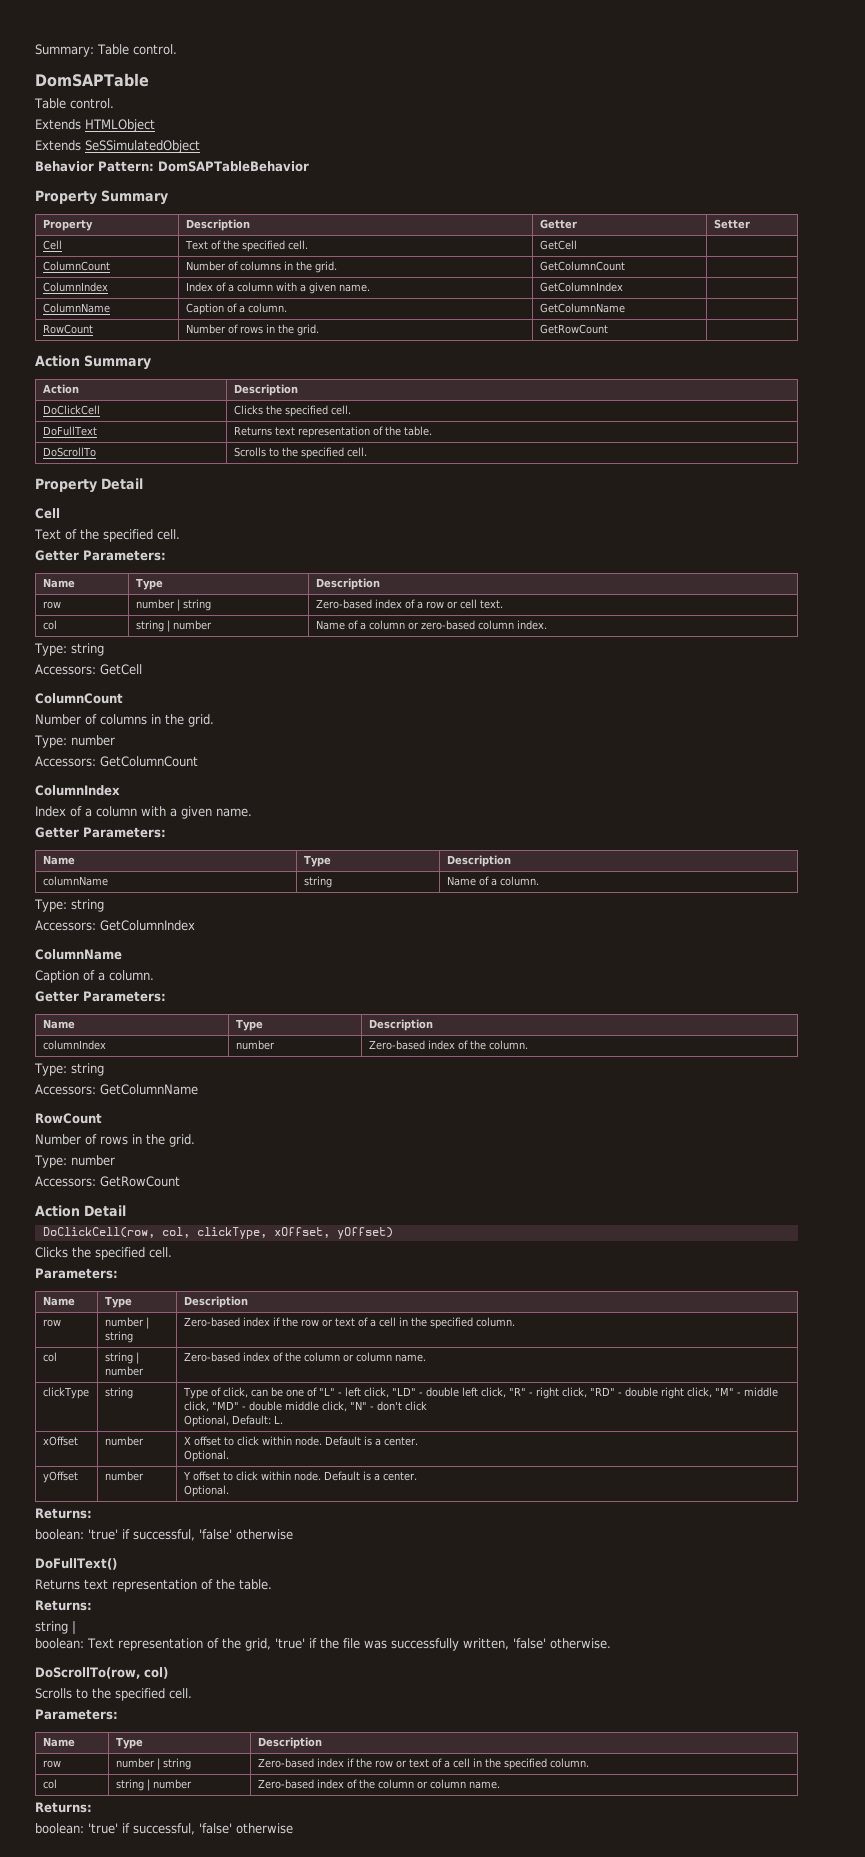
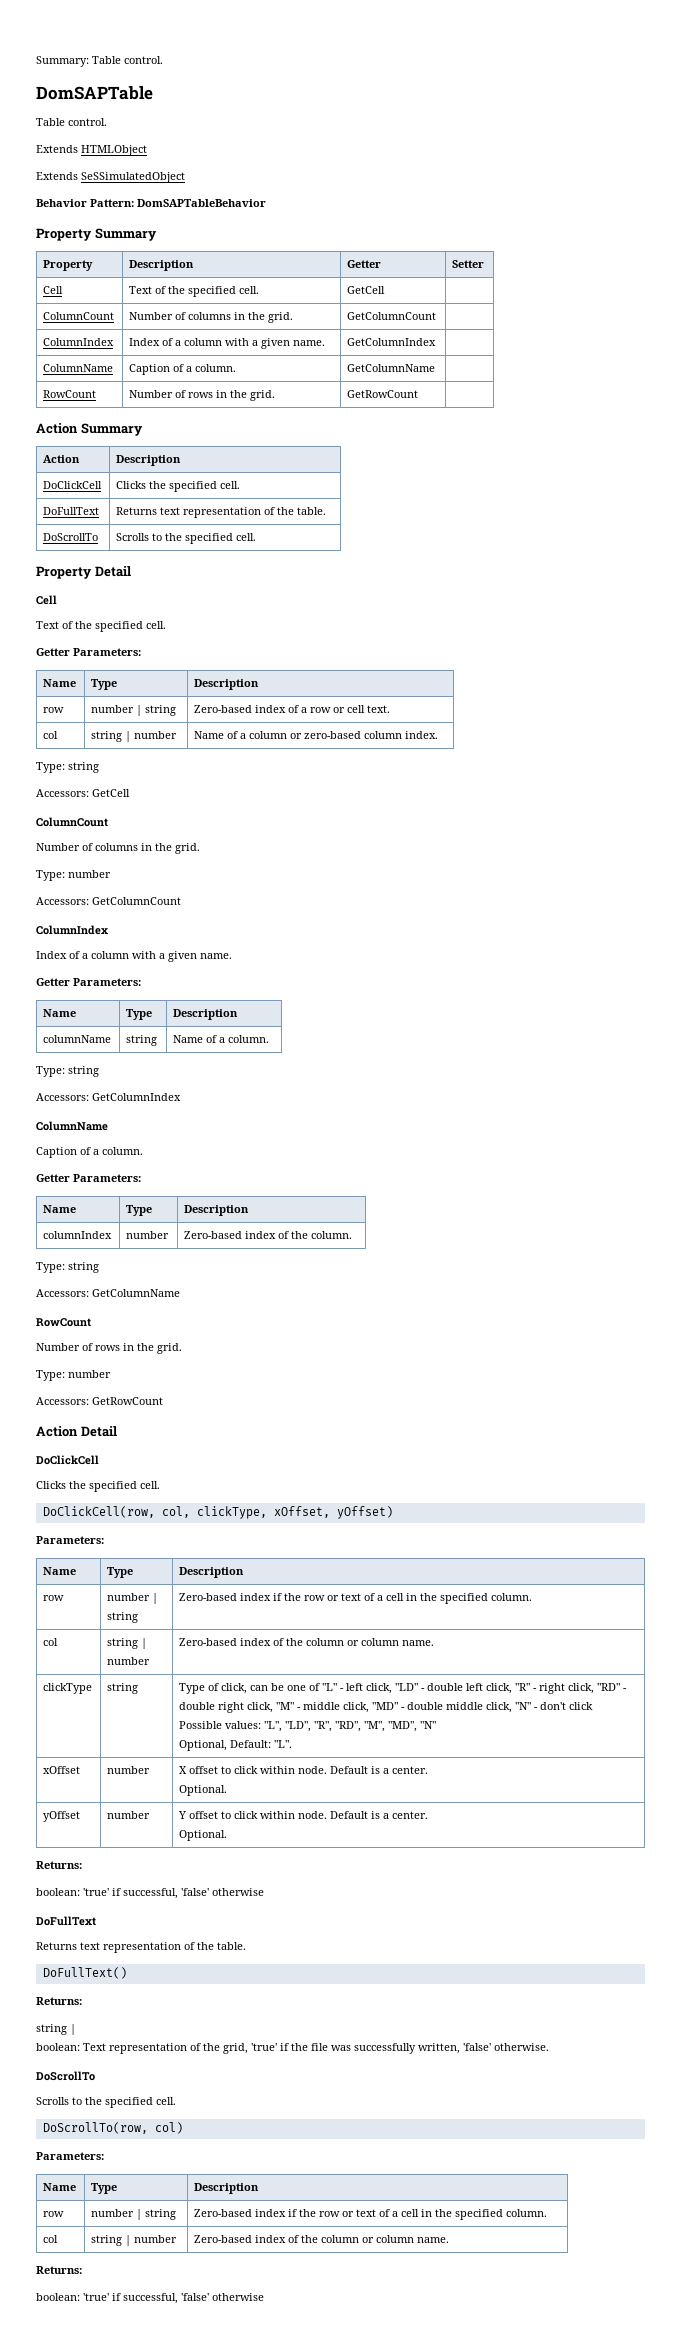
(126, 1211) none -> [36,1455,99,1465] [36,1481,160,1492] // DoClickCell // Clicks the specified cell.
[35,1247,172,1260] // Clicks the specified cell. -> (393, 1512) none
(427, 1406) none -> [179,1721,437,1732] Possible values: "L", "LD", "R", "RD", "M", "MD", "N"
[273,1415,283,1424] L. -> [274,1740,293,1748] "L".
[35,1558,117,1570] [35,1579,272,1592] DoFullText() // Returns text representation of the table. -> [36,1916,96,1926] [36,1942,246,1953] [42,1967,127,1979] DoFullText // Returns text representation of the table. // DoFullText()
[35,1667,168,1679] [35,1688,192,1701] DoScrollTo(row, col) // Scrolls to the specified cell. -> [36,2071,95,2081] [36,2097,176,2108] [42,2122,183,2134] DoScrollTo // Scrolls to the specified cell. // DoScrollTo(row, col)

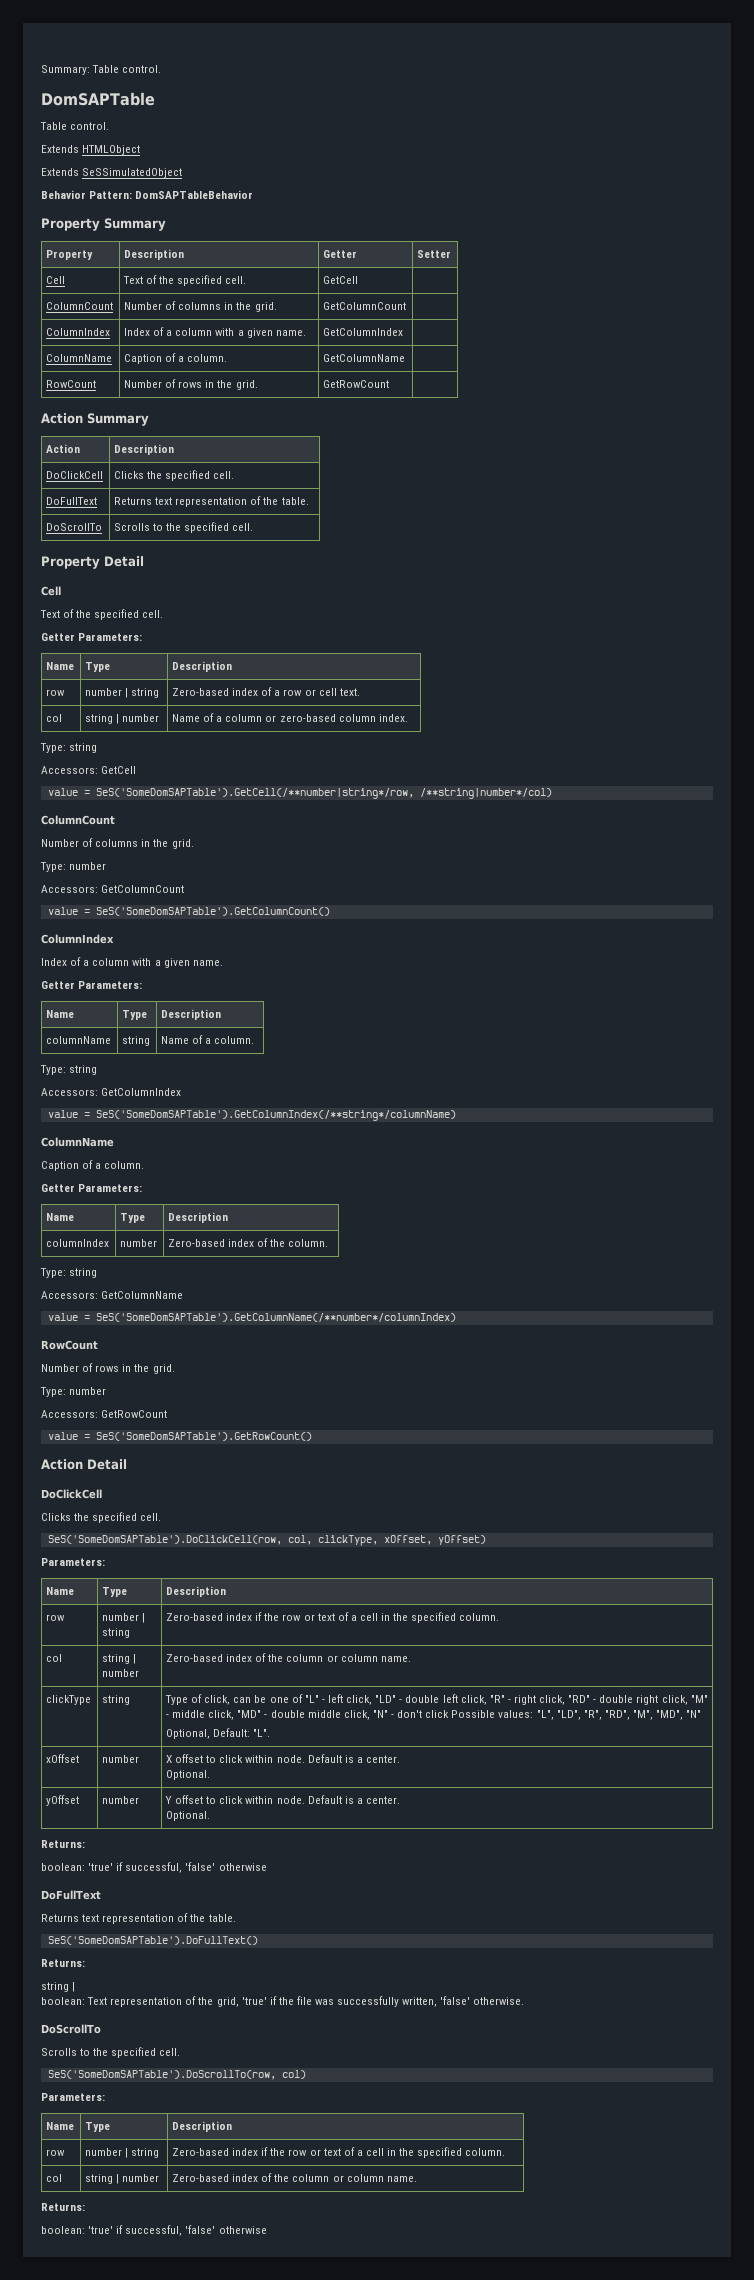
(130, 793) none -> [47,788,552,799] // value = SeS('SomeDomSAPTable').GetCell(/**number|string*/row, /**string|number*/col)
(181, 901) none -> [47,907,330,916] // value = SeS('SomeDomSAPTable').GetColumnCount()
(181, 1097) none -> [47,1110,456,1121] // value = SeS('SomeDomSAPTable').GetColumnIndex(/**string*/columnName)
(180, 1293) none -> [47,1313,456,1322] // value = SeS('SomeDomSAPTable').GetColumnName(/**number*/columnIndex)
(163, 1401) none -> [47,1432,312,1441] // value = SeS('SomeDomSAPTable').GetRowCount()
[42,1506,155,1518] DoClickCell(row, -> [47,1535,282,1545] SeS('SomeDomSAPTable').DoClickCell(row,
[42,1967,127,1979] DoFullText() -> [47,1936,258,1945] SeS('SomeDomSAPTable').DoFullText()
[42,2122,148,2134] DoScrollTo(row, -> [47,2070,276,2080] SeS('SomeDomSAPTable').DoScrollTo(row,

